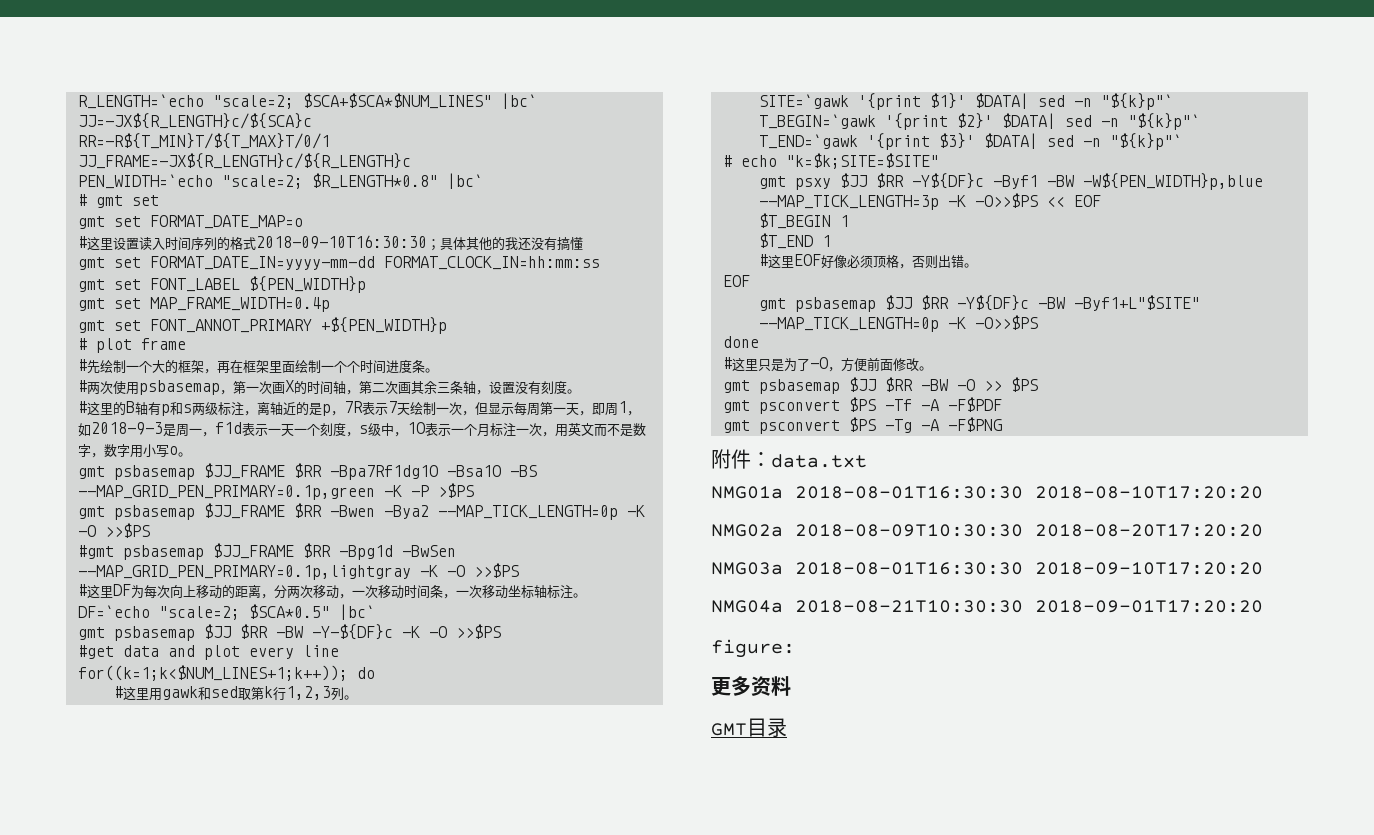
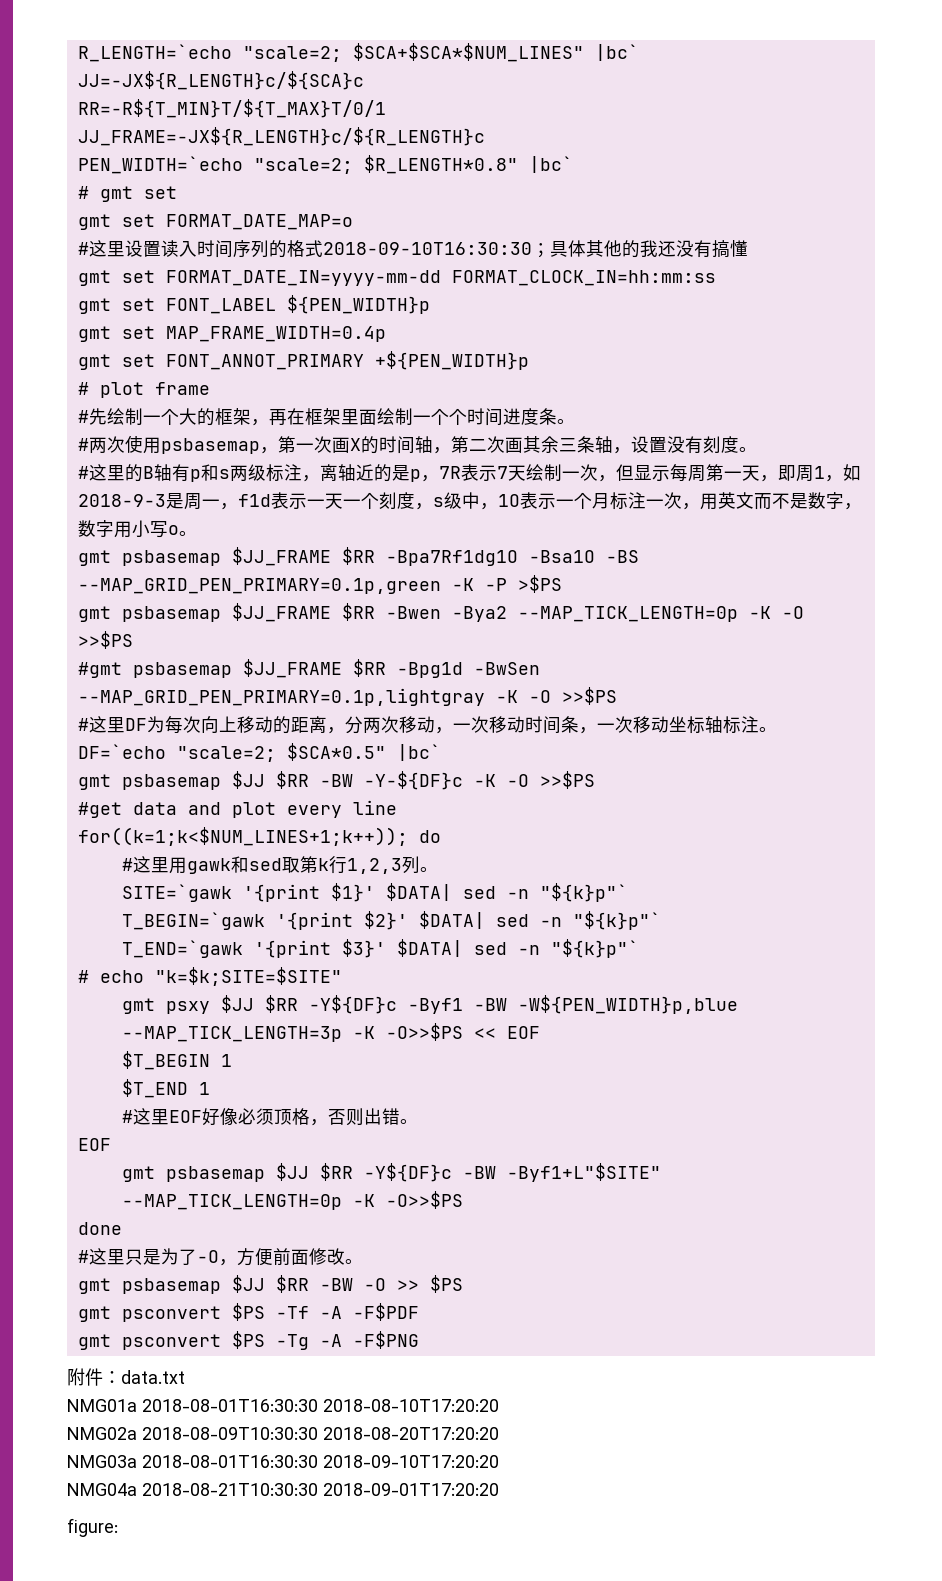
[711,676,791,696] [711,718,787,737] // 更多资料 // GMT目录 -> (118, 1527) none

